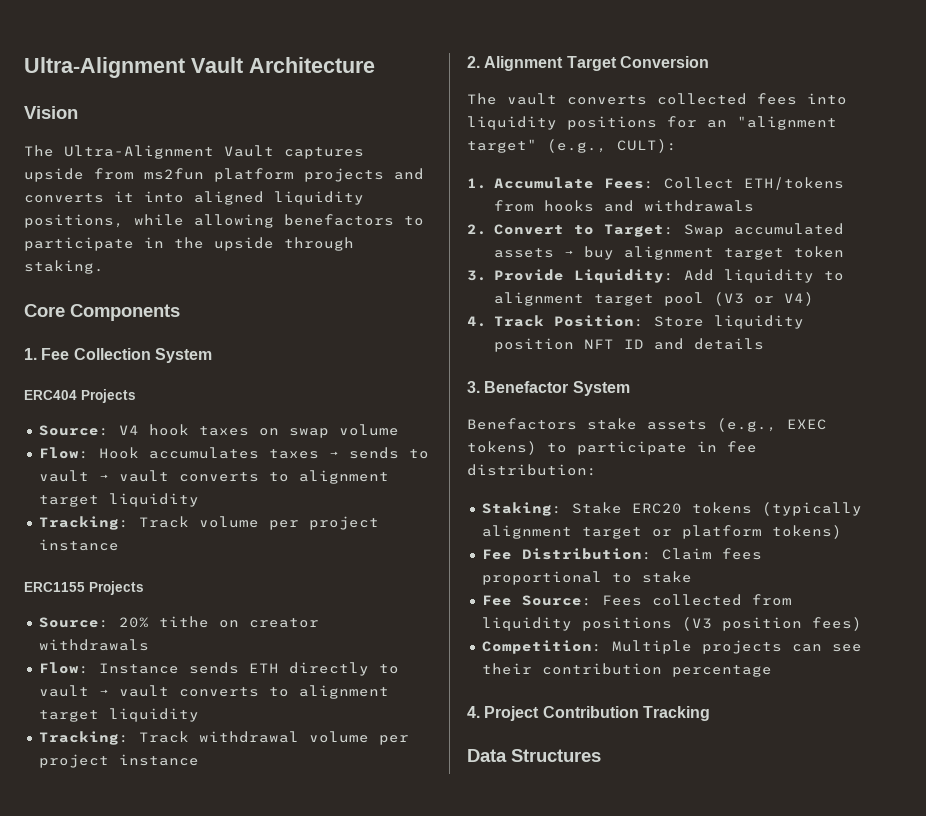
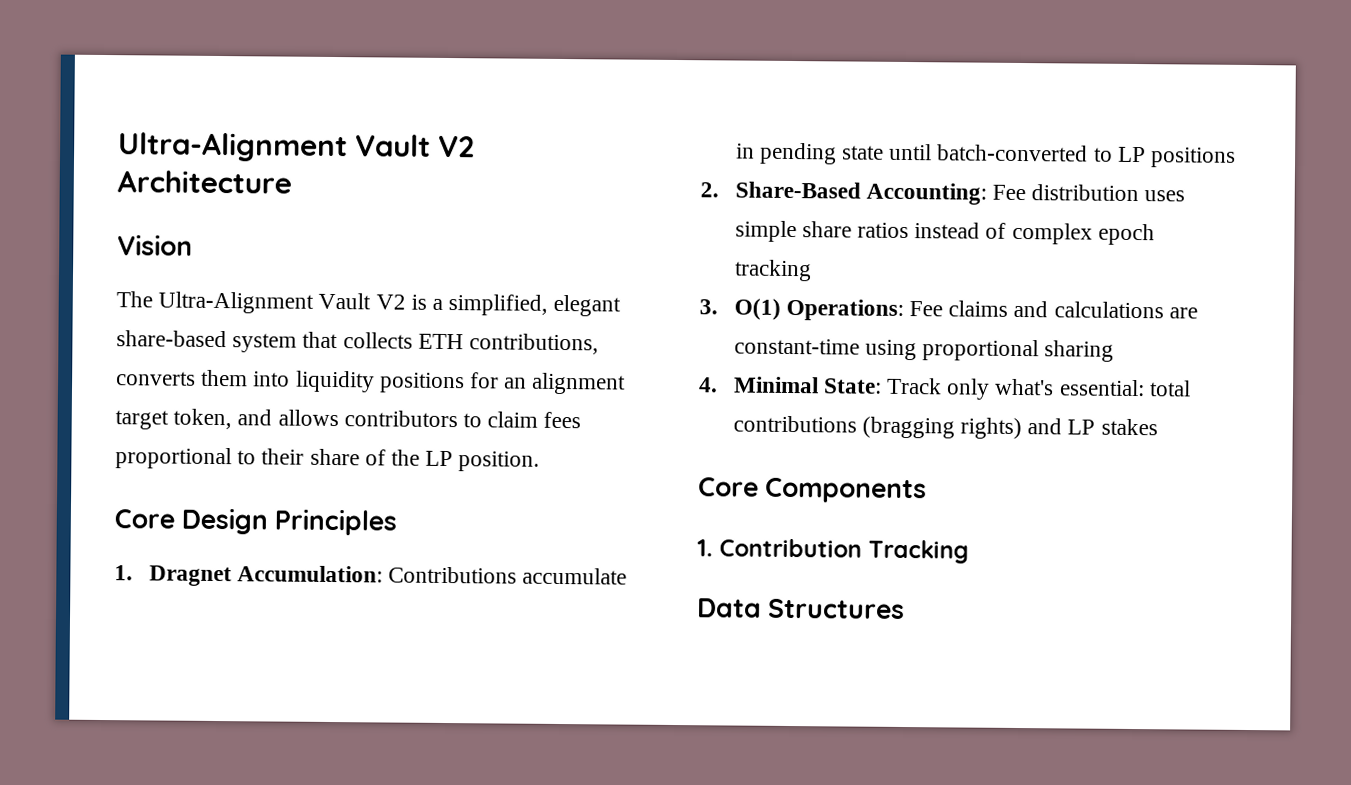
[24,57,243,78] Ultra-Alignment Vault -> [118,132,475,163] Ultra-Alignment Vault V2
[284,147,364,159] [24,168,424,182] [24,191,364,205] [24,214,424,228] [24,237,354,251] [24,260,104,274] [24,304,180,321] [24,348,212,363] [24,389,136,403] [38,424,399,438] [38,447,429,459] [38,470,389,484] [38,493,199,507] [38,516,379,530] [38,539,119,551] [24,581,144,595] [38,616,319,628] [38,639,149,651] [38,662,399,676] [38,685,389,699] [38,708,199,722] [38,731,409,745] [38,754,199,768] [467,56,709,71] [467,93,847,105] [467,116,837,130] [467,139,677,153] [467,177,844,190] [493,200,754,212] [467,223,844,237] [493,246,844,260] [467,269,844,283] [493,292,814,306] [467,315,804,329] [493,338,764,352] [467,381,630,396] [467,418,827,432] [467,441,757,455] [467,464,597,476] [481,502,862,516] [481,525,842,539] [481,548,762,560] [481,571,692,585] [481,594,792,606] [481,617,862,631] [481,640,862,654] [481,663,772,677] [467,706,540,721] captures upside from ms2fun platform projects and converts it into aligned liquidity positions, while allowing benefactors to participate in the upside through staking. // Core Components // 1. Fee Collection System // ERC404 Projects // Source: V4 hook taxes on swap volume // Flow: Hook accumulates taxes → sends to vault → vault converts to alignment target liquidity // Tracking: Track volume per project instance // ERC1155 Projects // Source: 20% tithe on creator withdrawals // Flow: Instance sends ETH directly to vault → vault converts to alignment target liquidity // Tracking: Track withdrawal volume per project instance // 2. Alignment Target Conversion // The vault converts collected fees into liquidity positions for an "alignment target" (e.g., CULT): // 1. Accumulate Fees: Collect ETH/tokens from hooks and withdrawals // 2. Convert to Target: Swap accumulated assets → buy alignment target token // 3. Provide Liquidity: Add liquidity to alignment target pool (V3 or V4) // 4. Track Position: Store liquidity position NFT ID and details // 3. Benefactor System // Benefactors stake assets (e.g., EXEC tokens) to participate in fee distribution: // Staking: Stake ERC20 tokens (typically alignment target or platform tokens) // Fee Distribution: Claim fees proportional to stake // Fee Source: Fees collected from liquidity positions (V3 position fees) // Competition: Multiple projects can see their contribution percentage // 4. Project -> [375,294,622,317] [116,330,600,355] [116,369,627,395] [115,408,582,430] [115,447,541,472] [114,507,398,536] [114,565,628,587] [735,142,1237,168] [700,181,1186,205] [734,220,1155,246] [733,259,812,282] [699,298,1198,321] [733,338,1115,362] [699,376,1191,400] [732,415,1158,440] [698,477,928,504] [697,539,713,557] V2 is a simplified, elegant share-based system that collects ETH contributions, converts them into liquidity positions for an alignment target token, and allows contributors to claim fees proportional to their share of the LP position. // Core Design Principles // 1. Dragnet Accumulation: Contributions accumulate in pending state until batch-converted to LP positions // 2. Share-Based Accounting: Fee distribution uses simple share ratios instead of complex epoch tracking // 3. O(1) Operations: Fee claims and calculations are constant-time using proportional sharing // 4. Minimal State: Track only what's essential: total contributions (bragging rights) and LP stakes // Core Components // 1.

